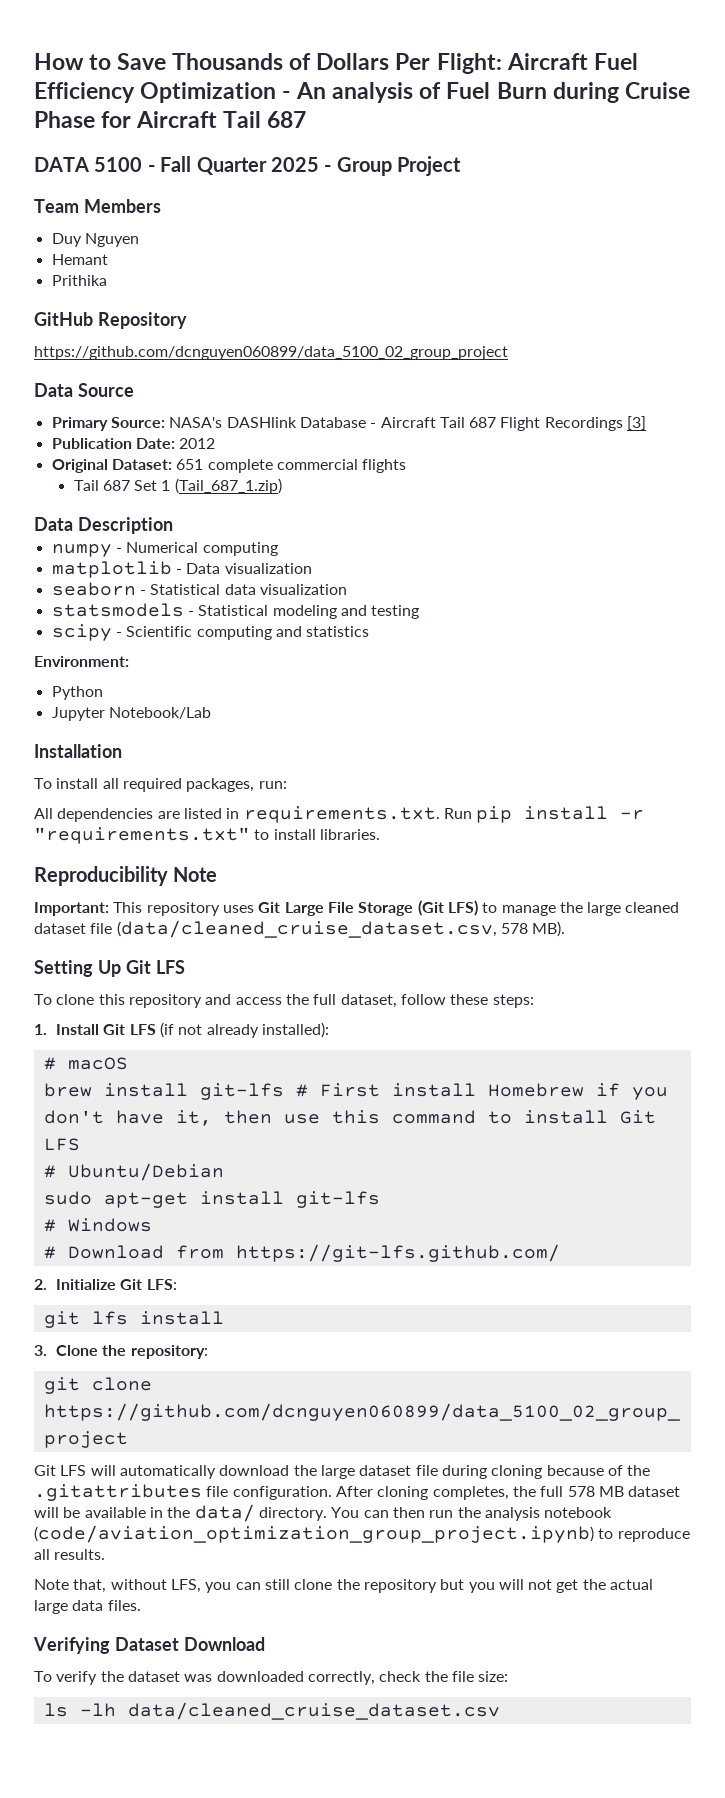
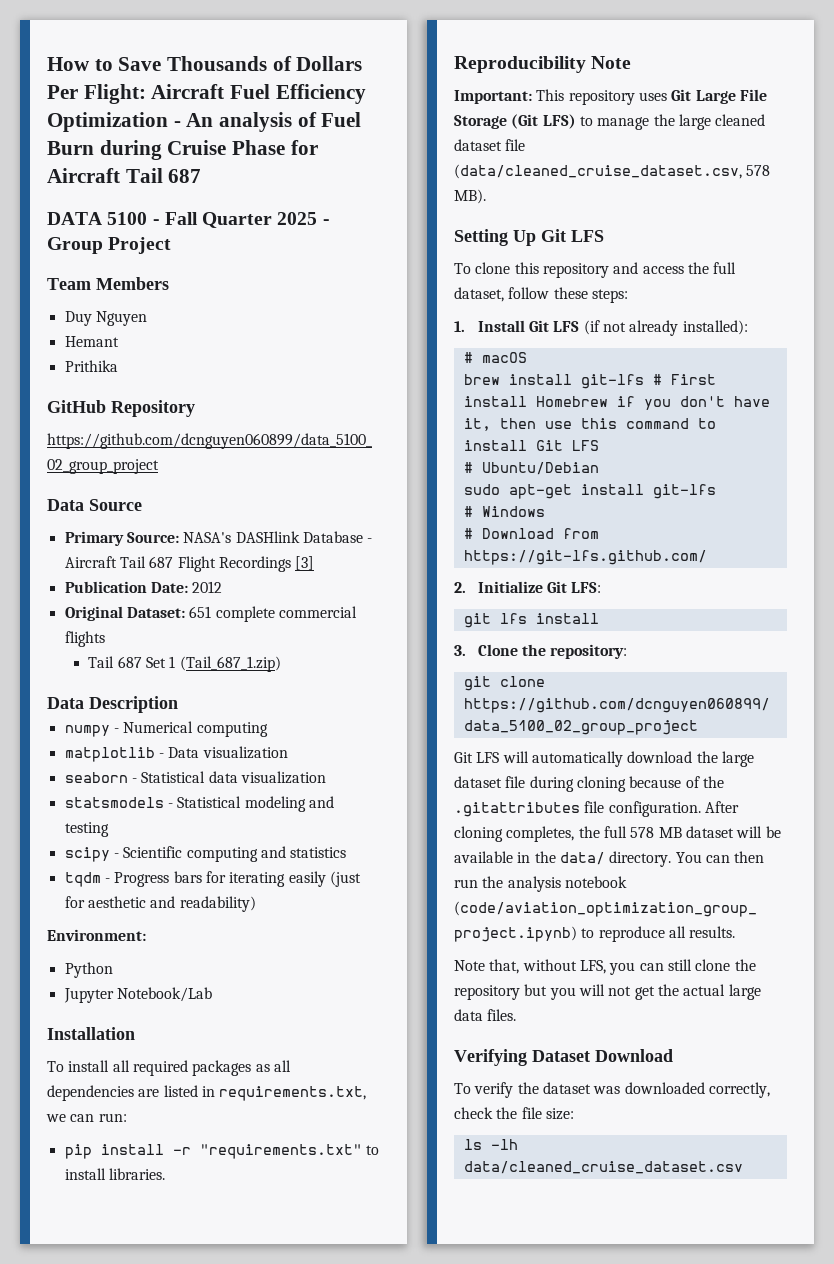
(370, 631) none -> [64,871,361,887] [64,896,256,912] // tqdm - Progress bars for iterating easily (just for aesthetic and readability)
[186,778,287,792] [34,808,53,819] packages, run: // All -> [192,1060,291,1076] packages as all
[243,806,472,823] requirements.txt. Run -> [219,1086,367,1101] [46,1113,127,1122] requirements.txt, we can run: //

